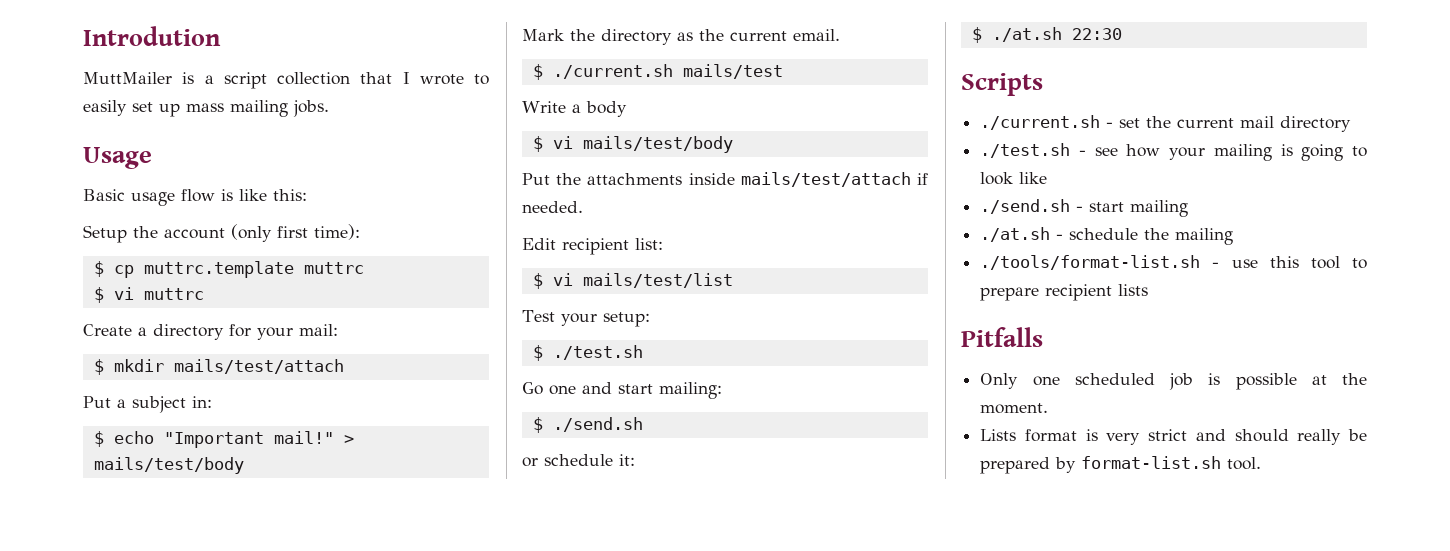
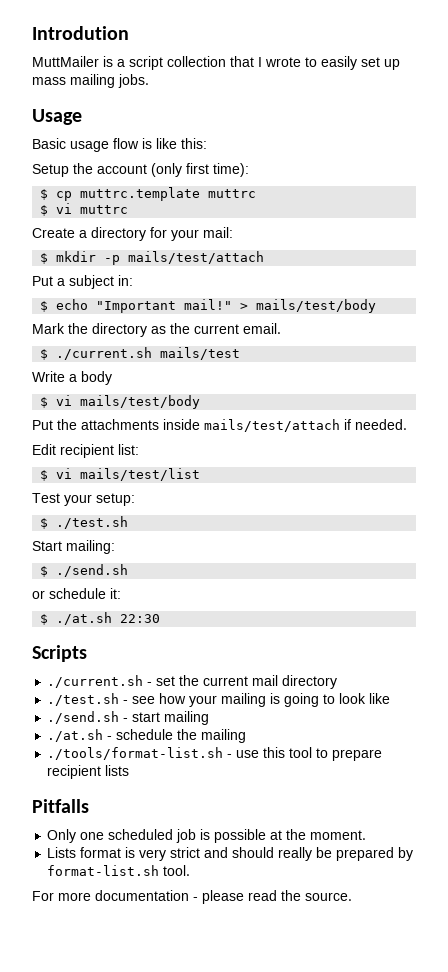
(164, 365) none -> [104,255,121,265] -p
[522,382,653,395] Go one and start -> [32,541,62,551] Start
(1262, 463) none -> [32,890,352,904] // For more documentation - please read the source.

